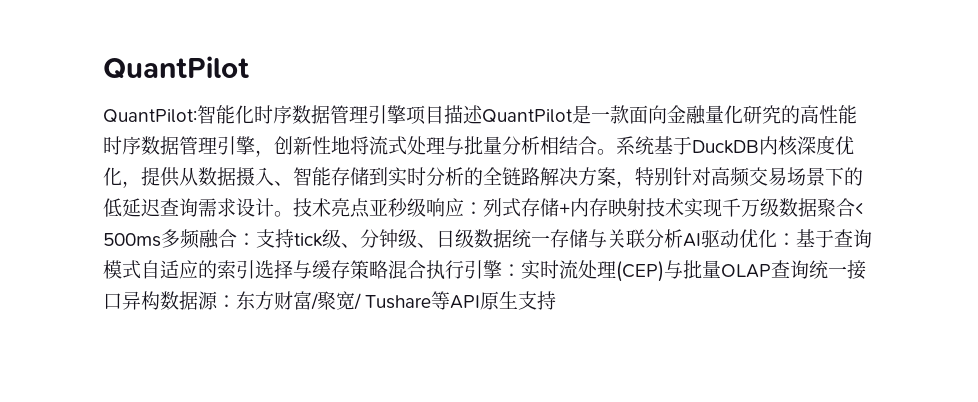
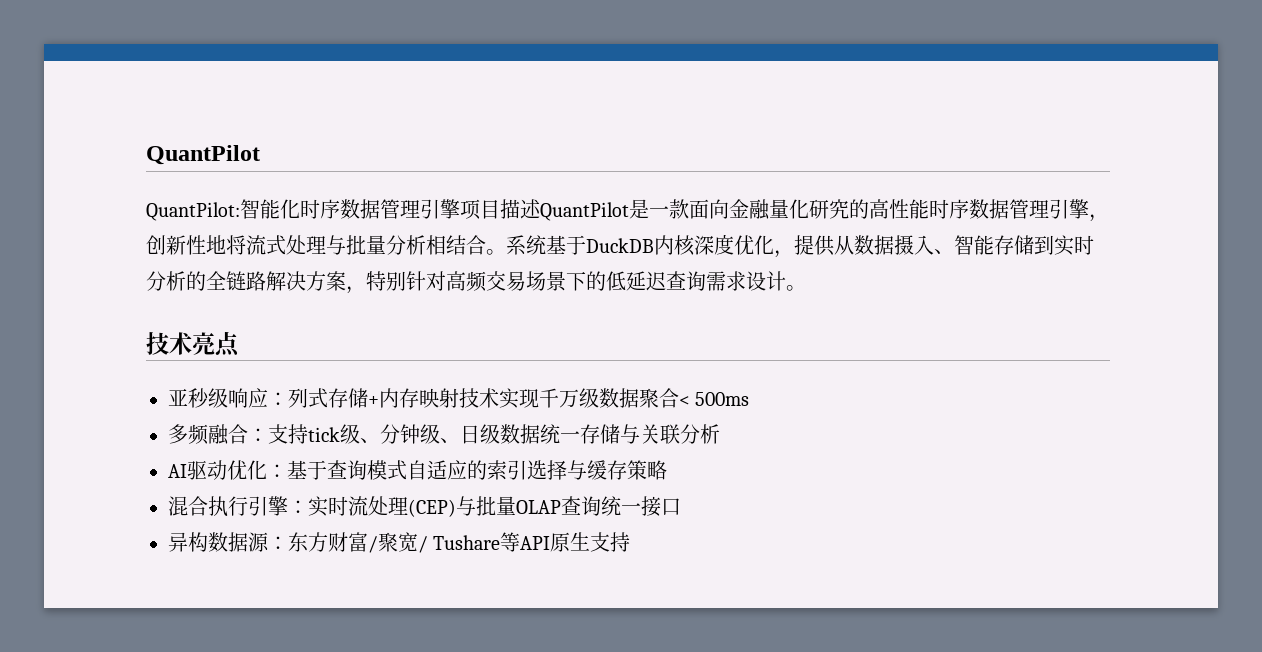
(293, 214) none -> (806, 288) //
(370, 208) none -> (240, 344) //
(161, 240) none -> (750, 399) //
(683, 238) none -> (720, 434) //
(388, 269) none -> (667, 470) //
(122, 301) none -> (681, 507) //

